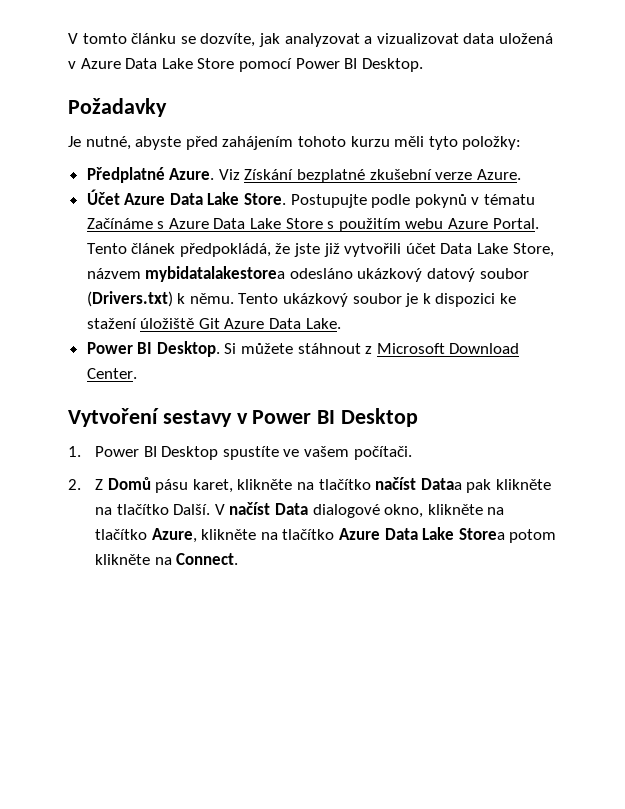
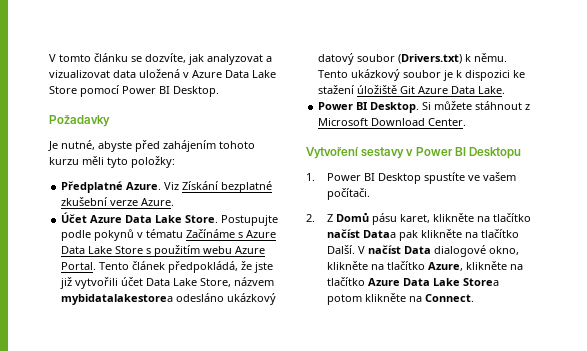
[341,408,419,427] Desktop -> [469,147,522,159] Desktopu

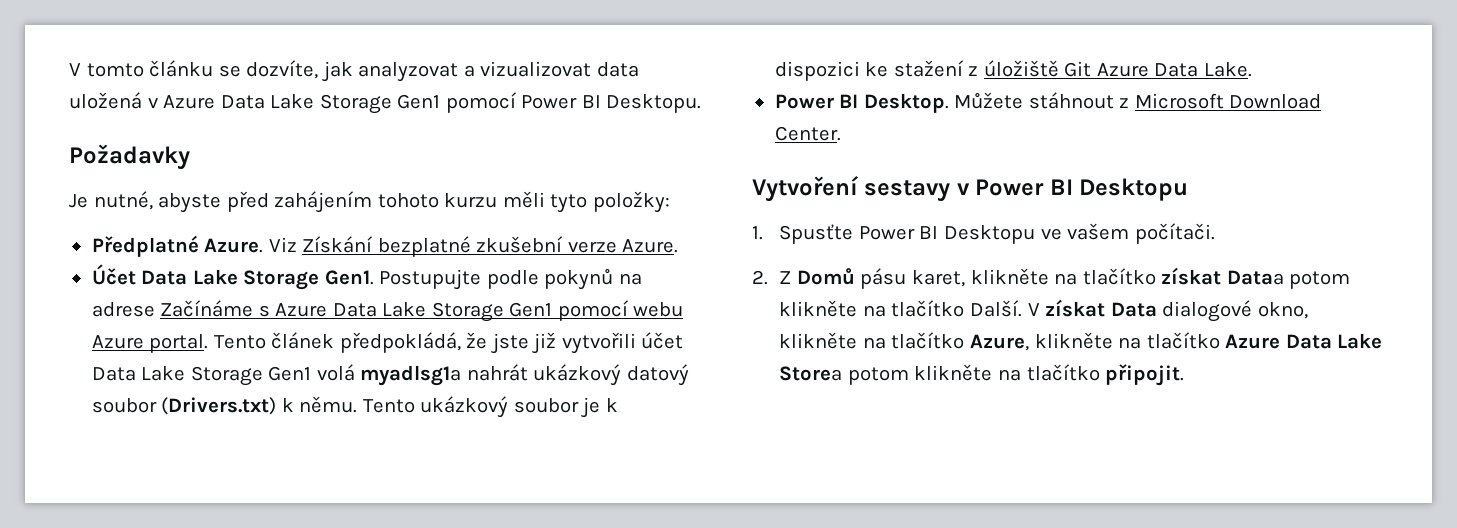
[49,86,77,94] Store -> [319,94,441,114] Storage Gen1
[173,86,219,97] Desktop. -> [606,94,702,113] Desktopu.
[90,215,219,223] Azure Data Lake Store. -> [141,269,374,290] Data Lake Storage Gen1.
[137,229,184,238] v tématu -> [618,273,642,285] [91,302,155,317] na adrese
[115,245,201,257] Store s použitím -> [431,300,629,322] Storage Gen1 pomocí
[61,262,97,270] Portal. -> [149,334,209,353] portal.
[200,277,275,287] [61,293,225,305] Store, názvem mybidatalakestorea odesláno -> [190,364,528,386] Storage Gen1 volá myadlsg1a nahrát
(355, 89) none -> [968,66,979,76] z
[422,101,473,110] Si můžete -> [954,92,1024,109] Můžete
[327,172,466,184] Power BI Desktop spustíte -> [779,224,1036,244] Spusťte Power BI Desktopu
[327,229,419,241] načíst Dataa pak -> [1161,267,1351,289] získat Dataa potom
[368,245,402,254] načíst -> [1045,299,1106,317] získat
[425,294,475,302] Connect. -> [1026,364,1185,386] tlačítko připojit.

